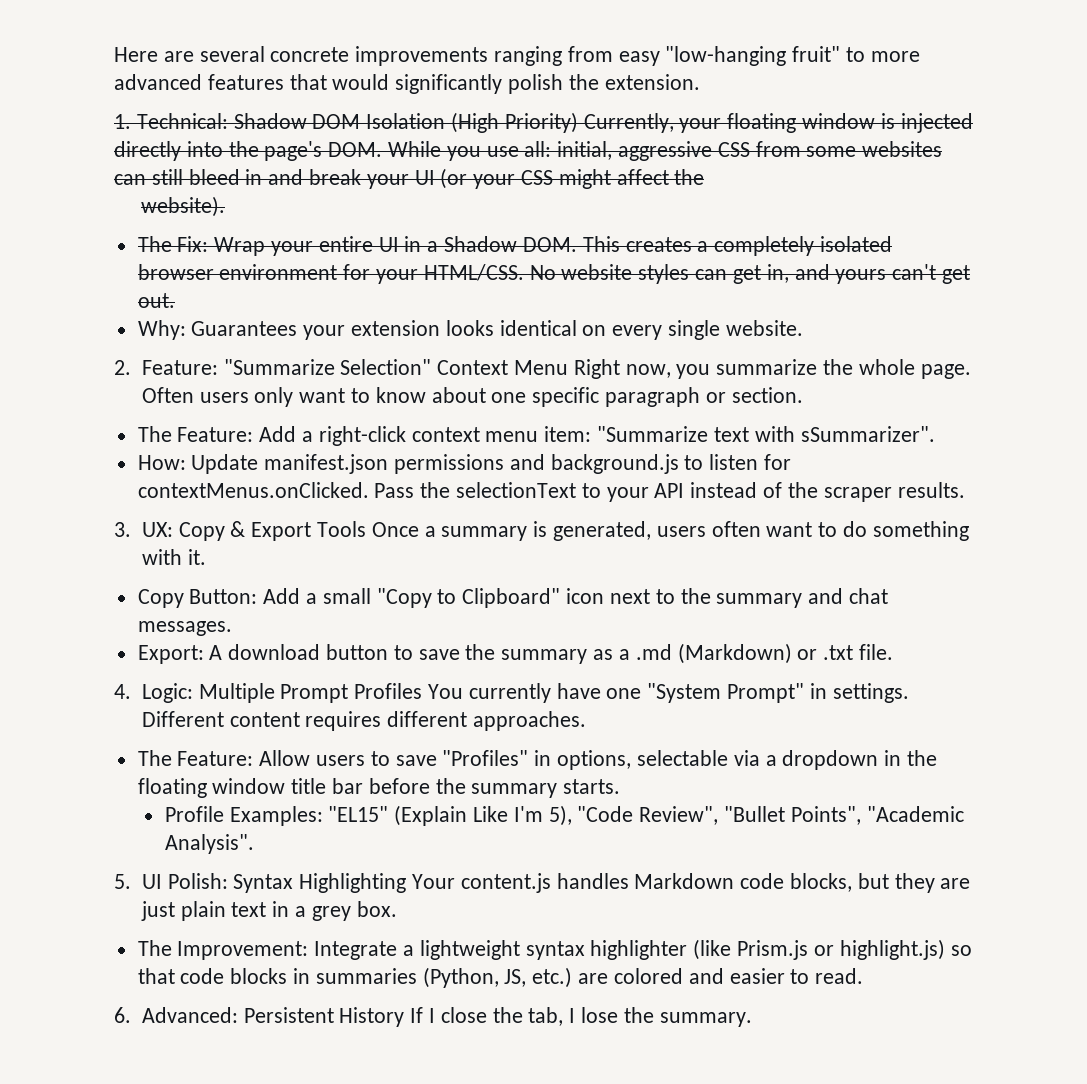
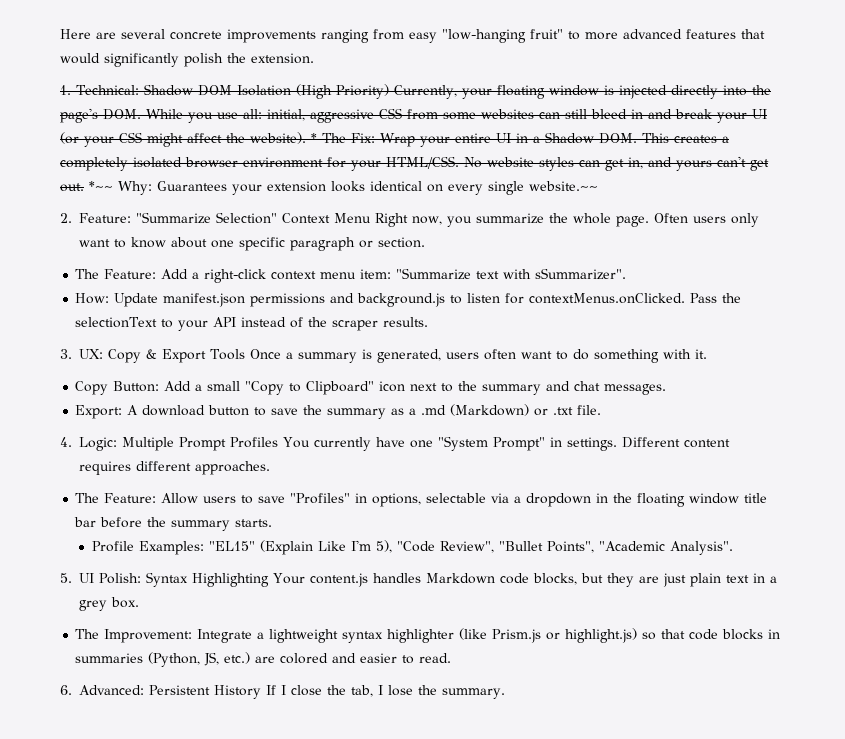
(705, 177) // -> (245, 138) none
(226, 206) // -> [311,133,317,143] *
(175, 300) // -> [89,181,113,191] *~~
[725,320,803,336] website. -> [529,181,598,191] website.~~

